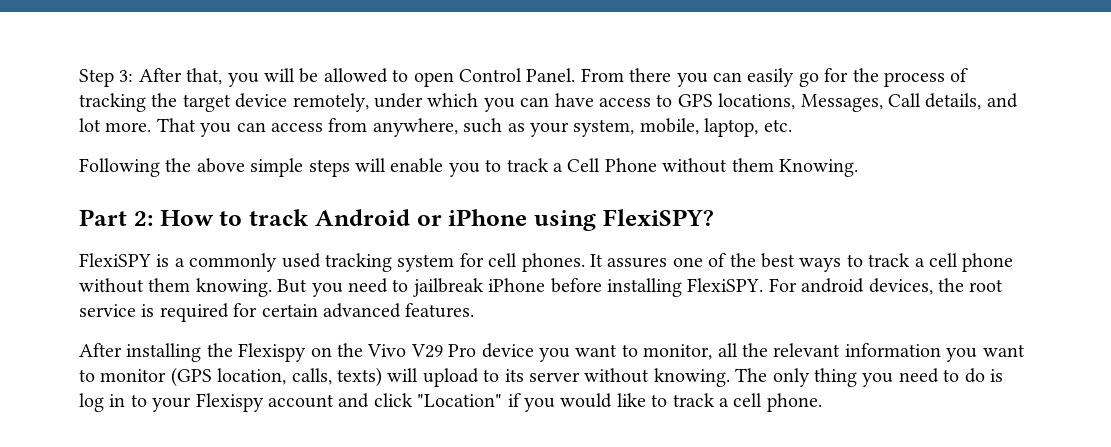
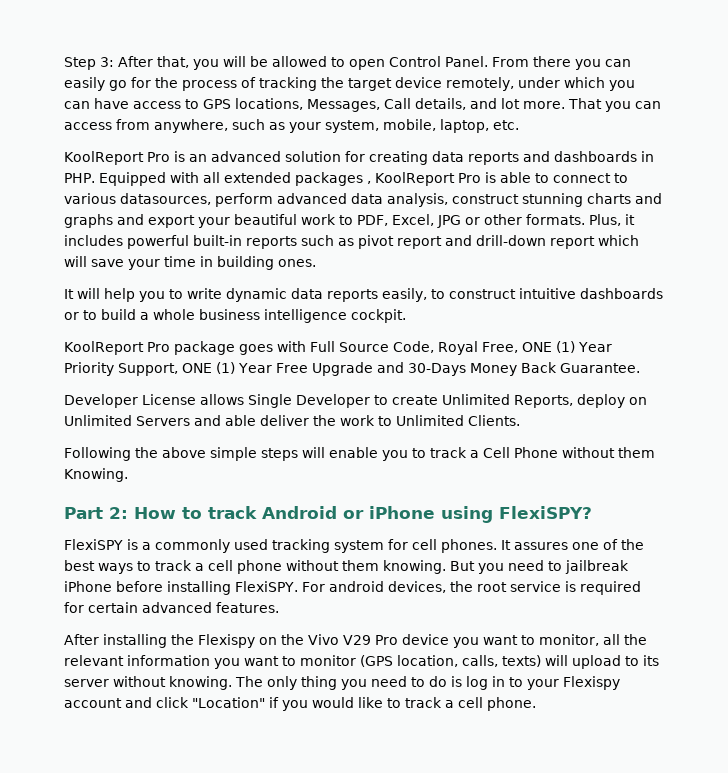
(792, 125) none -> [64,151,654,165] [64,172,628,186] [64,193,662,207] [64,214,635,228] [64,235,639,249] [64,256,316,270] [64,288,663,302] [64,309,406,323] [64,341,612,355] [64,362,640,376] [64,394,647,408] [64,415,520,426] // KoolReport Pro is an advanced solution for creating data reports and dashboards in PHP. Equipped with all extended packages , KoolReport Pro is able to connect to various datasources, perform advanced data analysis, construct stunning charts and graphs and export your beautiful work to PDF, Excel, JPG or other formats. Plus, it includes powerful built-in reports such as pivot report and drill-down report which will save your time in building ones. // It will help you to write dynamic data reports easily, to construct intuitive dashboards or to build a whole business intelligence cockpit. // KoolReport Pro package goes with Full Source Code, Royal Free, ONE (1) Year Priority Support, ONE (1) Year Free Upgrade and 30-Days Money Back Guarantee. // Developer License allows Single Developer to create Unlimited Reports, deploy on Unlimited Servers and able deliver the work to Unlimited Clients.

